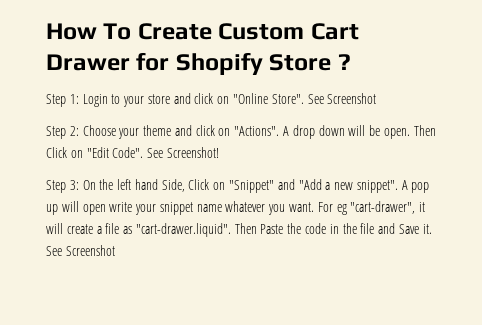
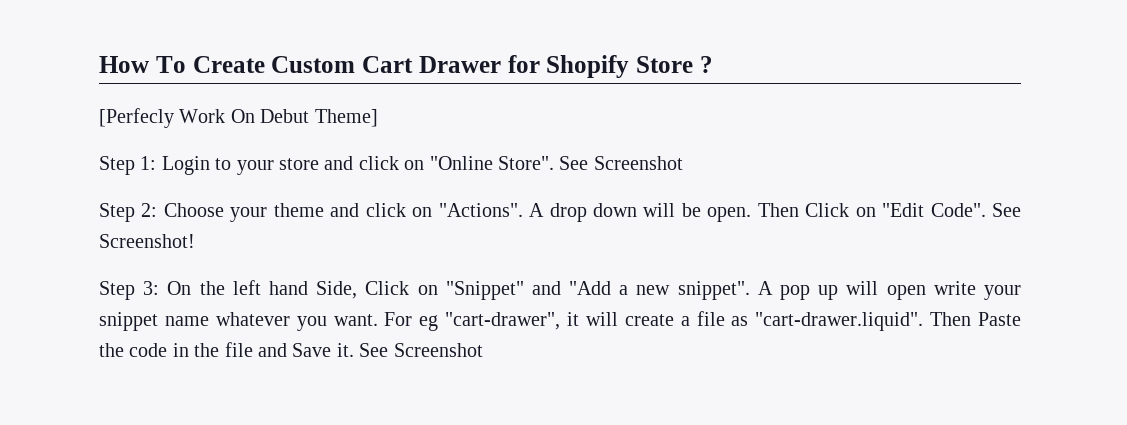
(351, 62) none -> [99,108,378,128] // [Perfecly Work On Debut Theme]

